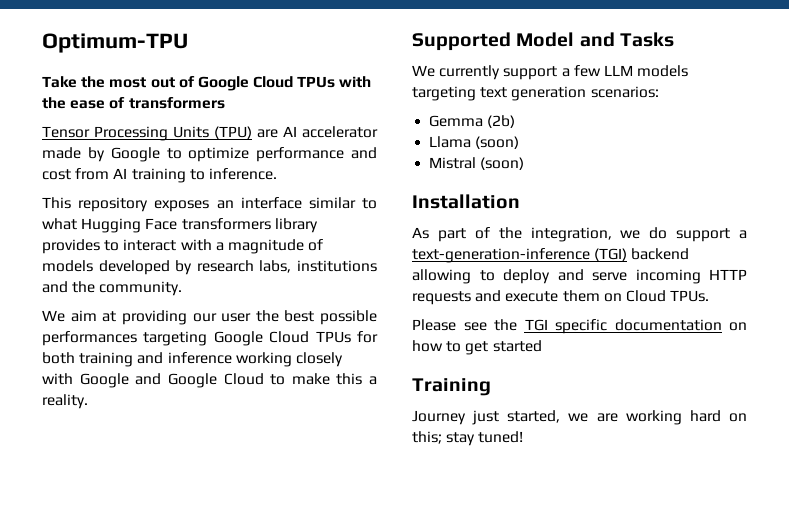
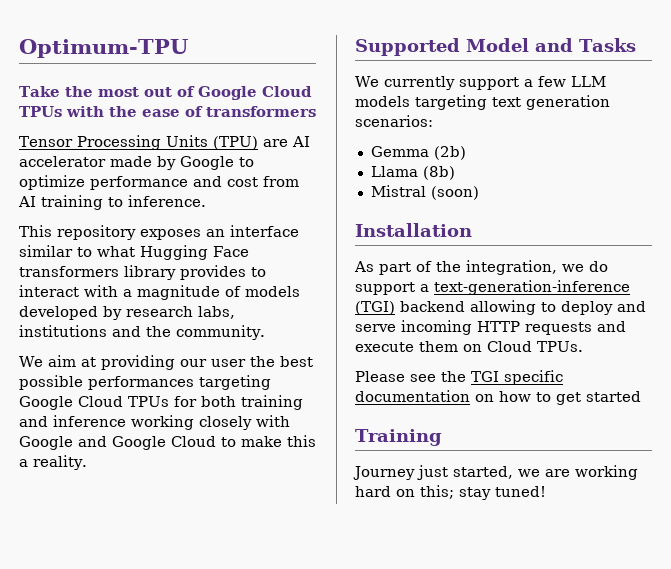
[475,136,520,149] (soon) -> [422,166,455,180] (8b)

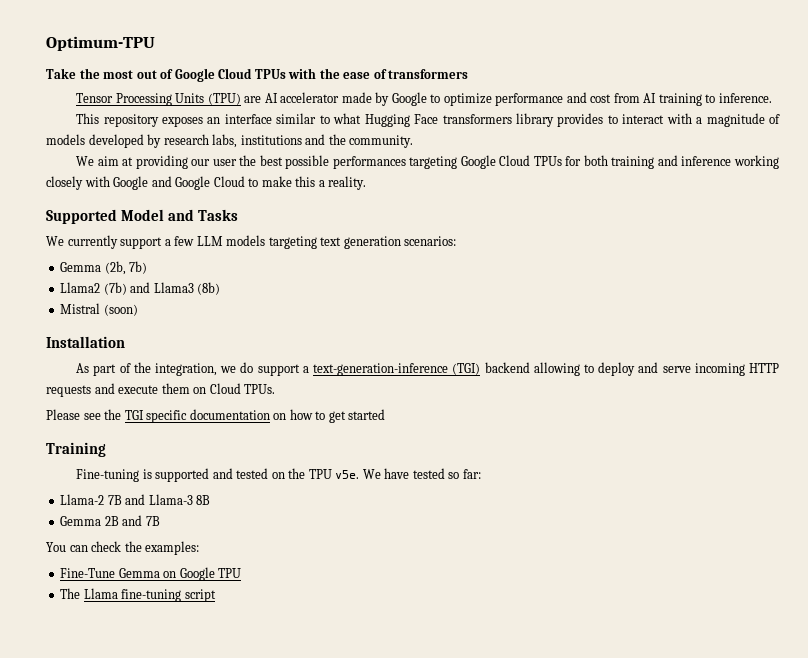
[433,146,466,160] [370,166,418,177] (2b) // Llama -> [104,261,148,275] [60,282,194,295] (2b, 7b) // Llama2 (7b) and Llama3
[353,465,638,480] [355,485,546,500] Journey just started, we are working hard on this; stay tuned! -> [76,468,481,482] [60,494,211,505] [60,515,160,526] [46,541,200,555] [60,567,242,581] [60,588,216,602] Fine-tuning is supported and tested on the TPU v5e. We have tested so far: // Llama-2 7B and Llama-3 8B // Gemma 2B and 7B // You can check the examples: // Fine-Tune Gemma on Google TPU // The Llama fine-tuning script

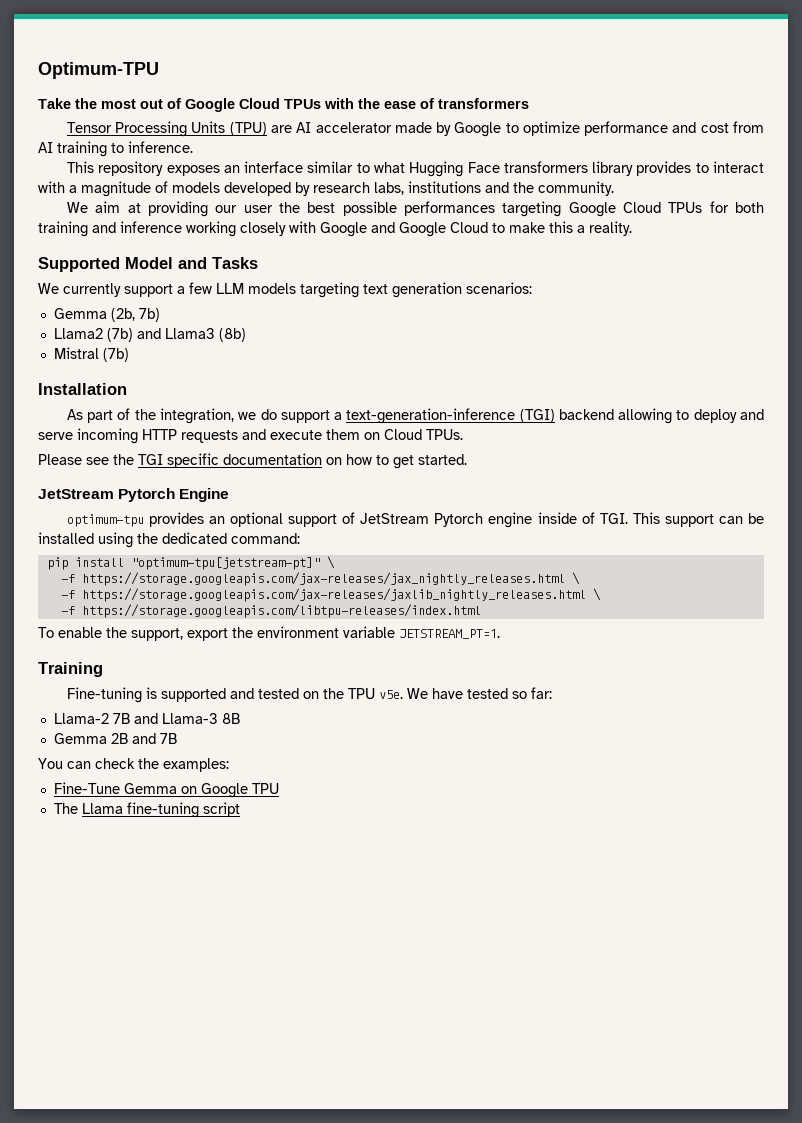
[103,304,138,316] (soon) -> [102,348,129,362] (7b)
[348,409,386,420] started -> [418,454,467,465] [38,488,230,502] [66,512,764,528] [38,532,300,548] [46,556,335,570] [60,572,580,586] [60,588,601,602] [60,604,481,618] [38,626,500,641] started. // JetStream Pytorch Engine // optimum-tpu provides an optional support of JetStream Pytorch engine inside of TGI. This support can be installed using the dedicated command: // pip install "optimum-tpu[jetstream-pt]" \ // -f https://storage.googleapis.com/jax-releases/jax_nightly_releases.html \ // -f https://storage.googleapis.com/jax-releases/jaxlib_nightly_releases.html \ // -f https://storage.googleapis.com/libtpu-releases/index.html // To enable the support, export the environment variable JETSTREAM_PT=1.

